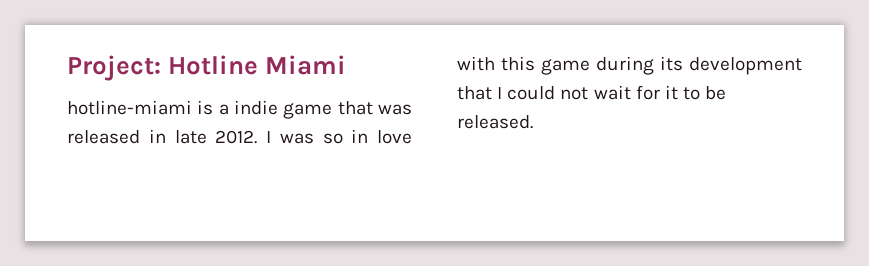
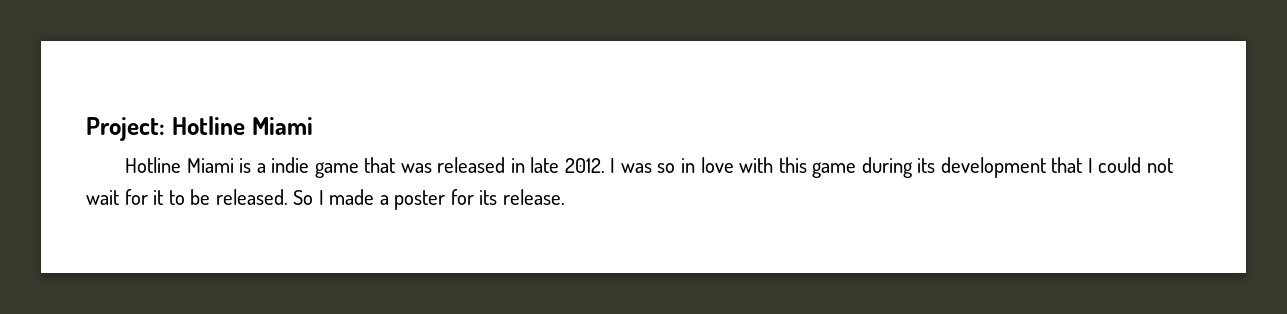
[67,100,192,115] hotline-miami -> [124,157,234,173] Hotline Miami
(533, 122) none -> [293,189,565,210] So I made a poster for its release.

